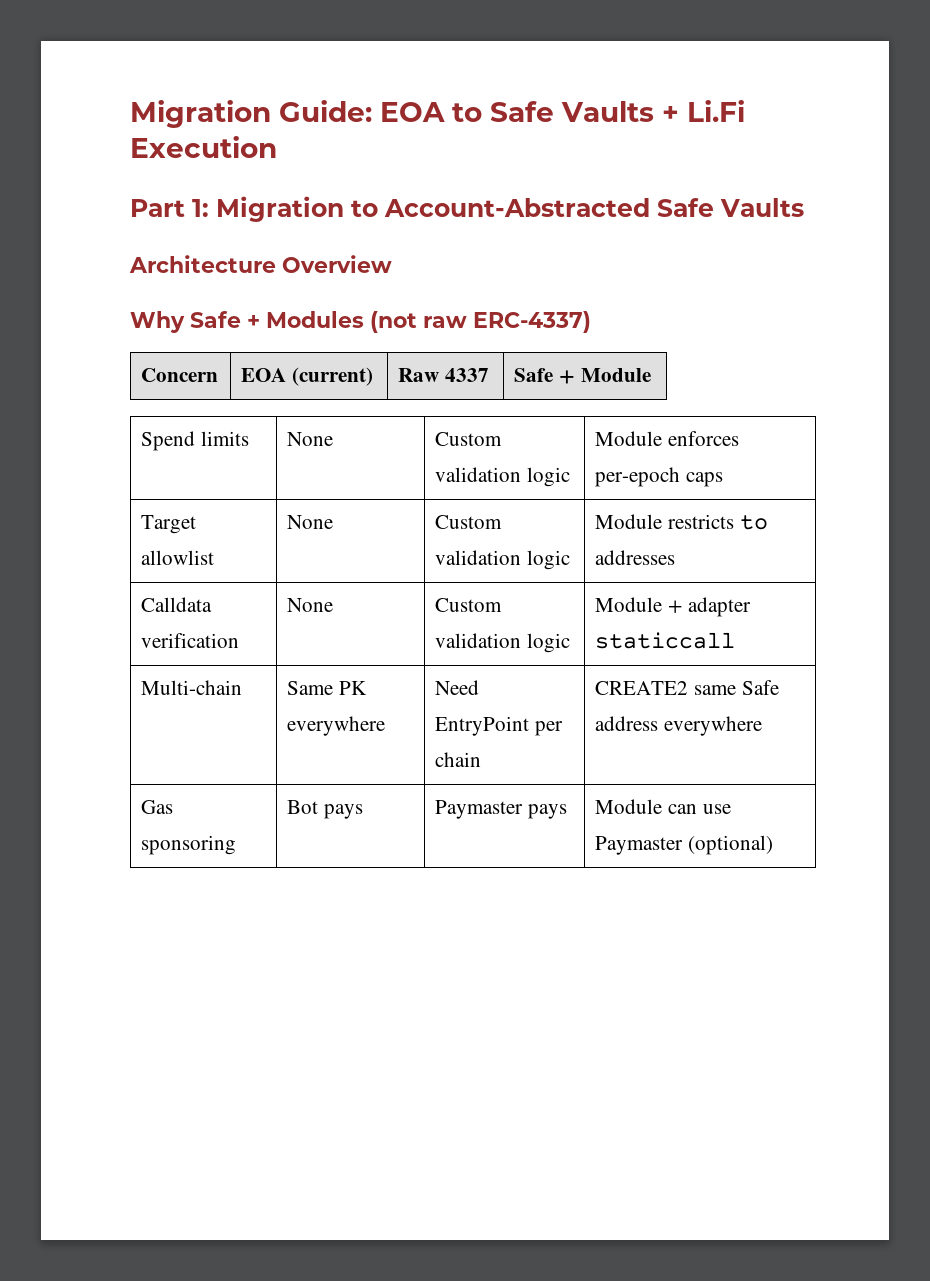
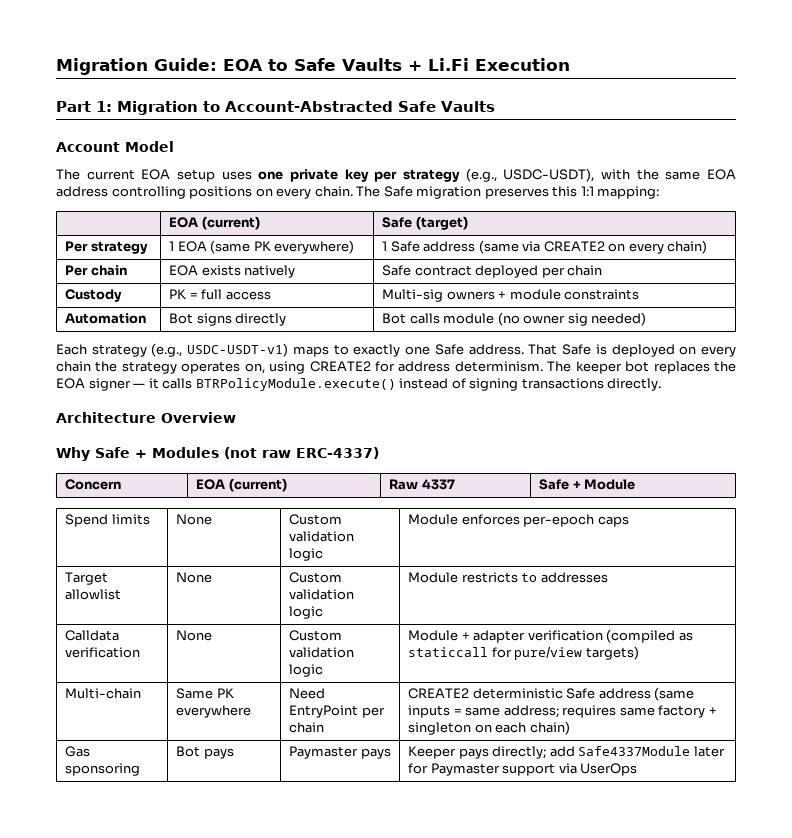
(804, 207) none -> [56,141,174,152] [56,168,736,182] [56,186,660,199] [169,216,260,230] [382,216,468,230] [65,241,148,254] [169,240,355,254] [382,240,708,254] [65,265,127,276] [169,265,296,278] [382,265,603,278] [65,289,123,302] [169,289,271,300] [382,289,640,302] [65,313,147,324] [169,313,287,326] [382,312,647,326] [56,343,737,357] [56,361,737,374] [56,378,662,391] // Account Model // The current EOA setup uses one private key per strategy (e.g., USDC-USDT), with the same EOA address controlling positions on every chain. The Safe migration preserves this 1:1 mapping: // | EOA (current) | Safe (target) // Per strategy | 1 EOA (same PK everywhere) | 1 Safe address (same via CREATE2 on every chain) // Per chain | EOA exists natively | Safe contract deployed per chain // Custody | PK = full access | Multi-sig owners + module constraints // Automation | Bot signs directly | Bot calls module (no owner sig needed) // Each strategy (e.g., USDC-USDT-v1) maps to exactly one Safe address. That Safe is deployed on every chain the strategy operates on, using CREATE2 for address determinism. The keeper bot replaces the EOA signer — it calls BTRPolicyModule.execute() instead of signing transactions directly.
[595,632,736,649] staticcall -> [527,629,693,643] [408,646,639,660] verification (compiled as staticcall for pure/view targets)
[693,680,779,695] [595,716,762,736] same Safe address everywhere -> [472,687,695,701] [408,705,717,718] [408,721,570,735] deterministic Safe address (same inputs = same address; requires same factory + singleton on each chain)
[595,799,731,814] [595,835,773,855] Module can use Paymaster (optional) -> [408,746,725,759] [408,763,638,776] Keeper pays directly; add Safe4337Module later for Paymaster support via UserOps

